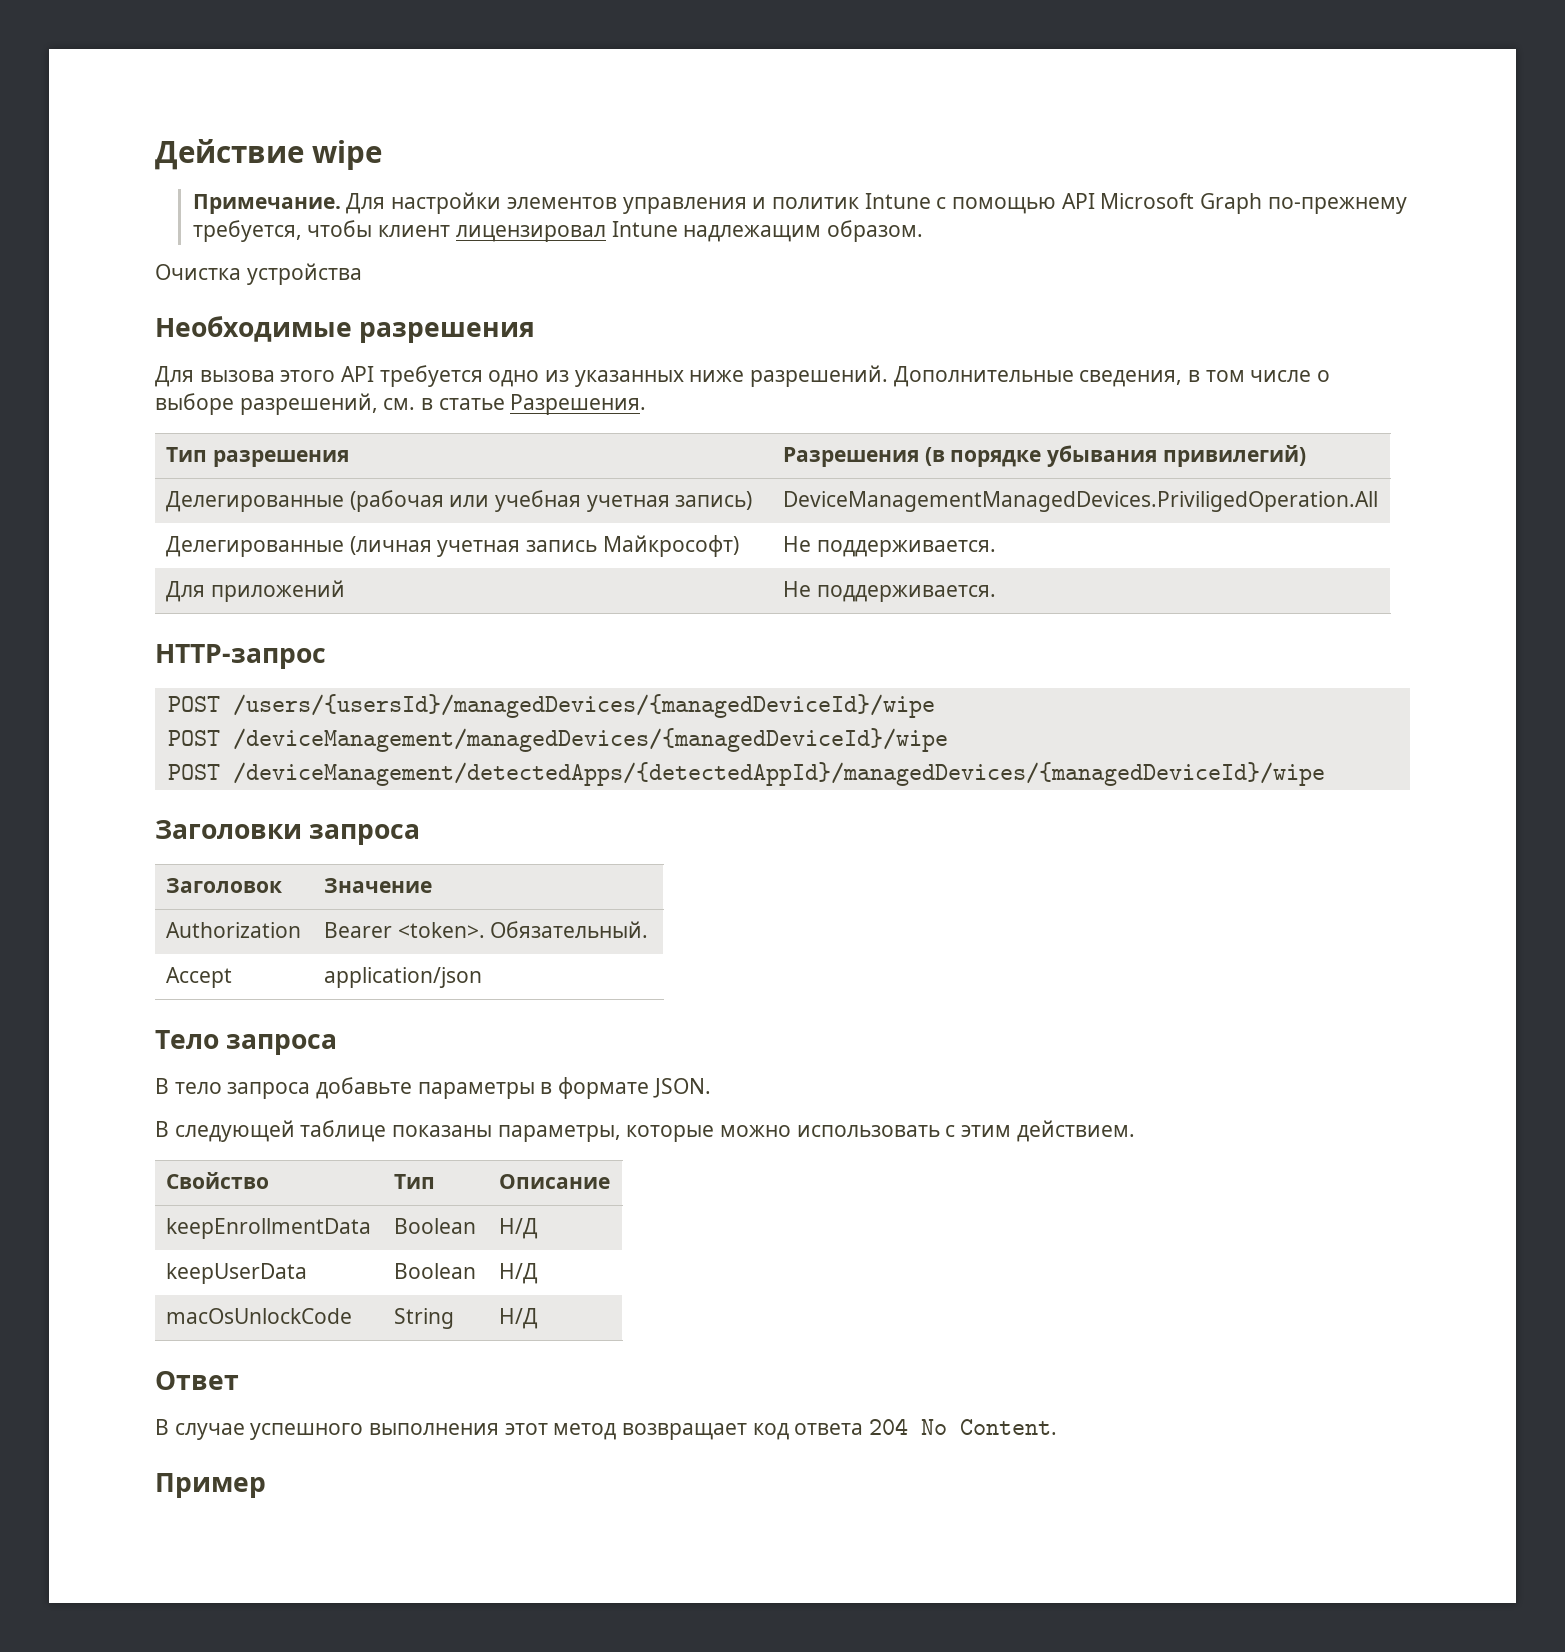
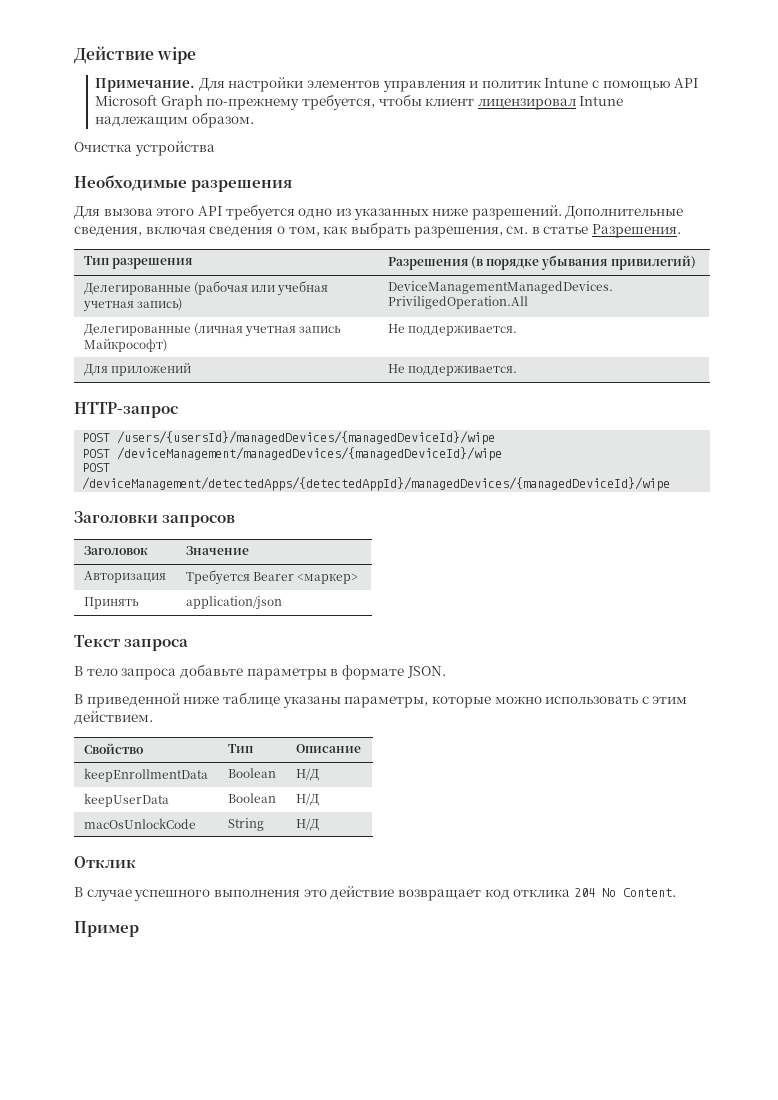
[1188,370,1331,382] [155,393,378,415] в том числе о выборе разрешений, -> [145,222,503,238] включая сведения о том, как выбрать разрешения,
[309,824,421,845] запроса -> [162,515,236,527] запросов
[166,922,302,938] [324,921,649,938] [166,967,233,988] Authorization | Bearer <token>. Обязательный. // Accept -> [83,571,166,583] [185,570,359,585] [83,597,139,609] Авторизация | Требуется Bearer <маркер> // Принять
[155,1030,219,1049] Тело -> [74,635,120,647] Текст
[174,1120,493,1142] следующей таблице показаны -> [86,692,341,708] приведенной ниже таблице указаны
[155,1371,239,1390] Ответ -> [74,856,136,868] Отклик
[504,1423,617,1440] этот метод -> [303,886,395,900] это действие
[794,1423,864,1435] ответа -> [513,889,571,897] отклика

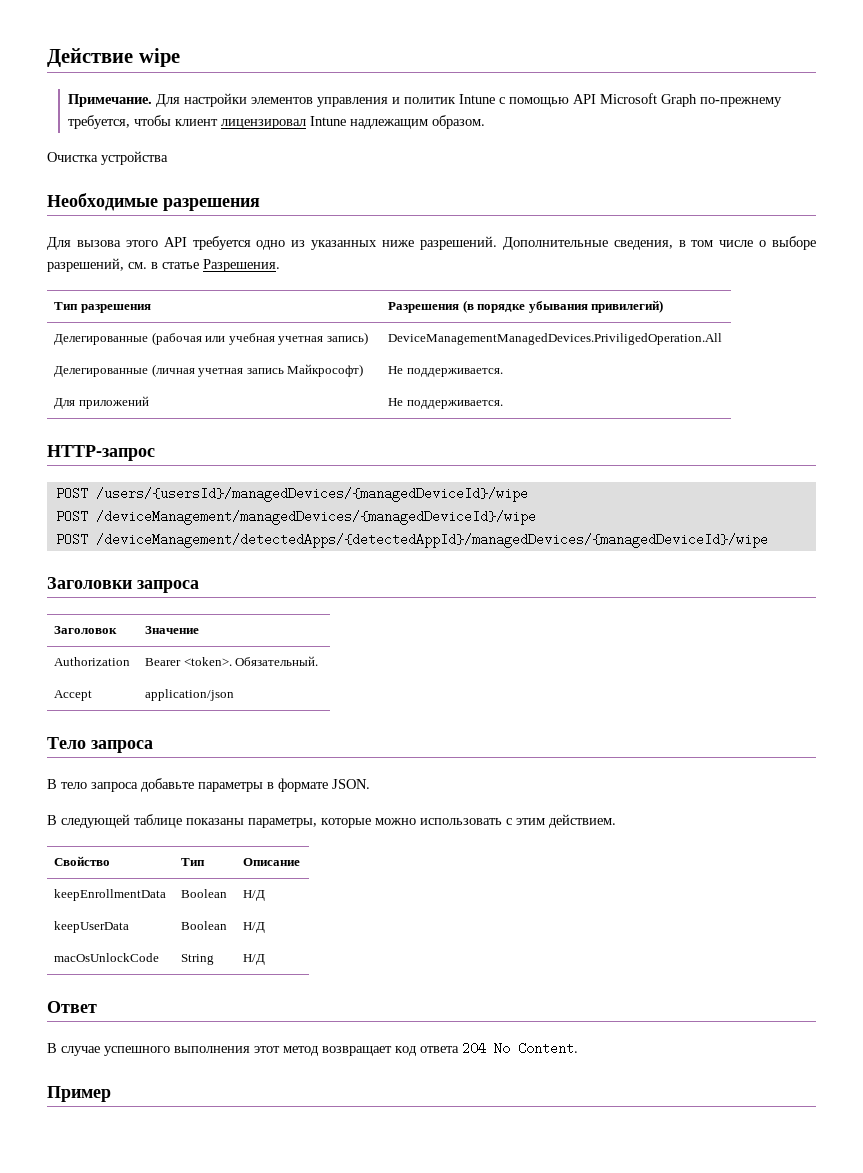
[145,222,503,238] включая сведения о том, как выбрать разрешения, -> [678,236,816,250] [47,258,124,272] в том числе о выборе разрешений,
[162,515,236,527] запросов -> [137,580,199,593] запроса
[83,571,166,583] [185,570,359,585] [83,597,139,609] Авторизация | Требуется Bearer <маркер> // Принять -> [54,657,131,666] [145,656,319,666] [54,690,93,701] Authorization | Bearer <token>. Обязательный. // Accept
[74,635,120,647] Текст -> [47,737,86,749] Тело
[86,692,341,708] приведенной ниже таблице указаны -> [61,814,244,828] следующей таблице показаны
[74,856,136,868] Отклик -> [47,1001,97,1013] Ответ
[303,886,395,900] это действие -> [254,1046,319,1056] этот метод
[513,889,571,897] отклика -> [420,1046,459,1053] ответа

